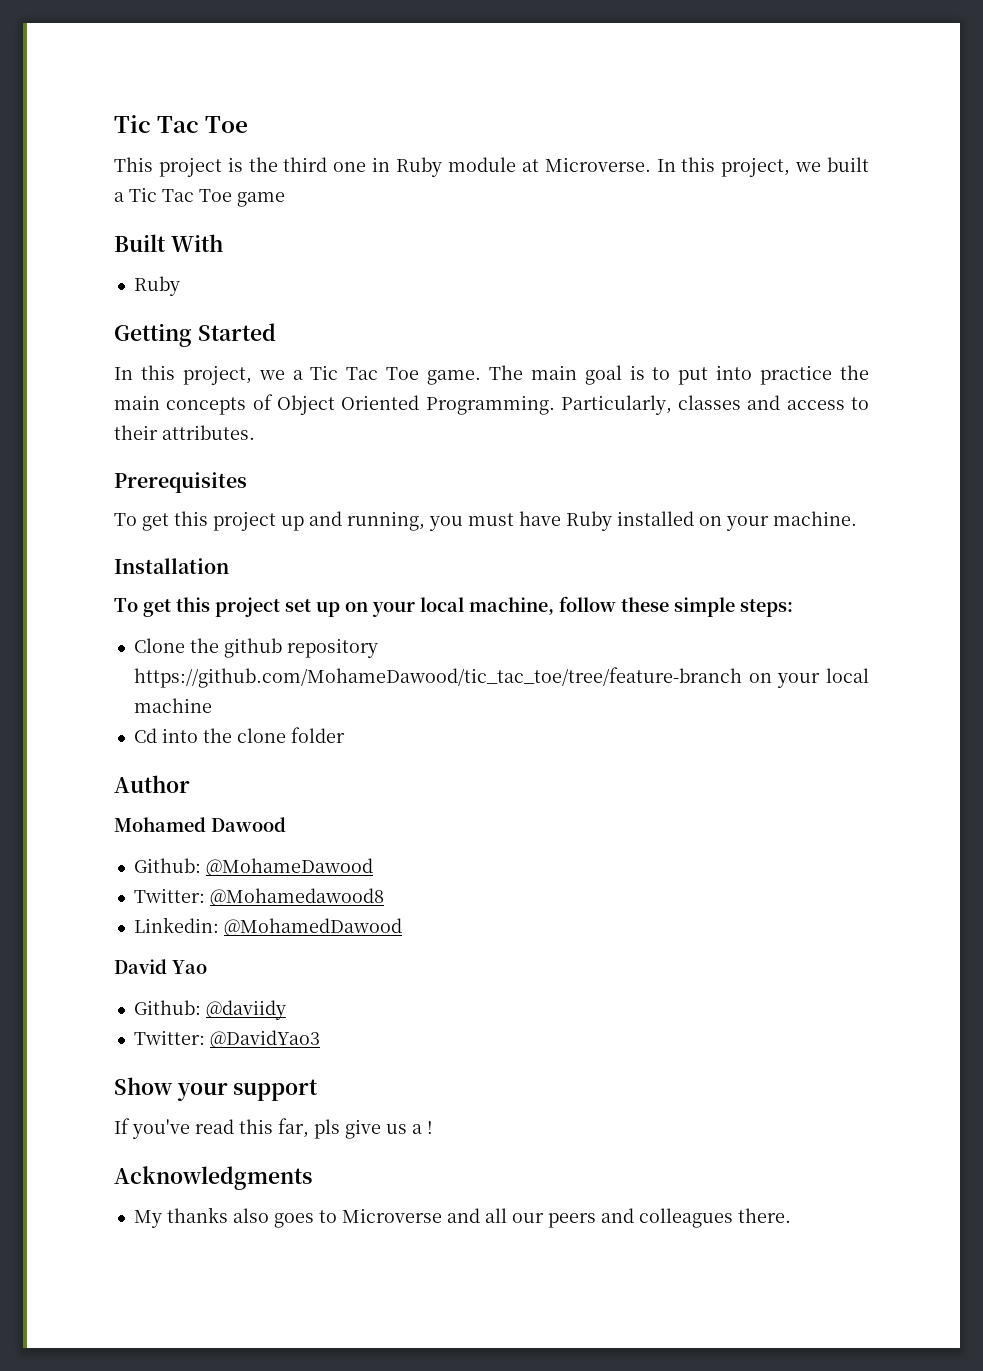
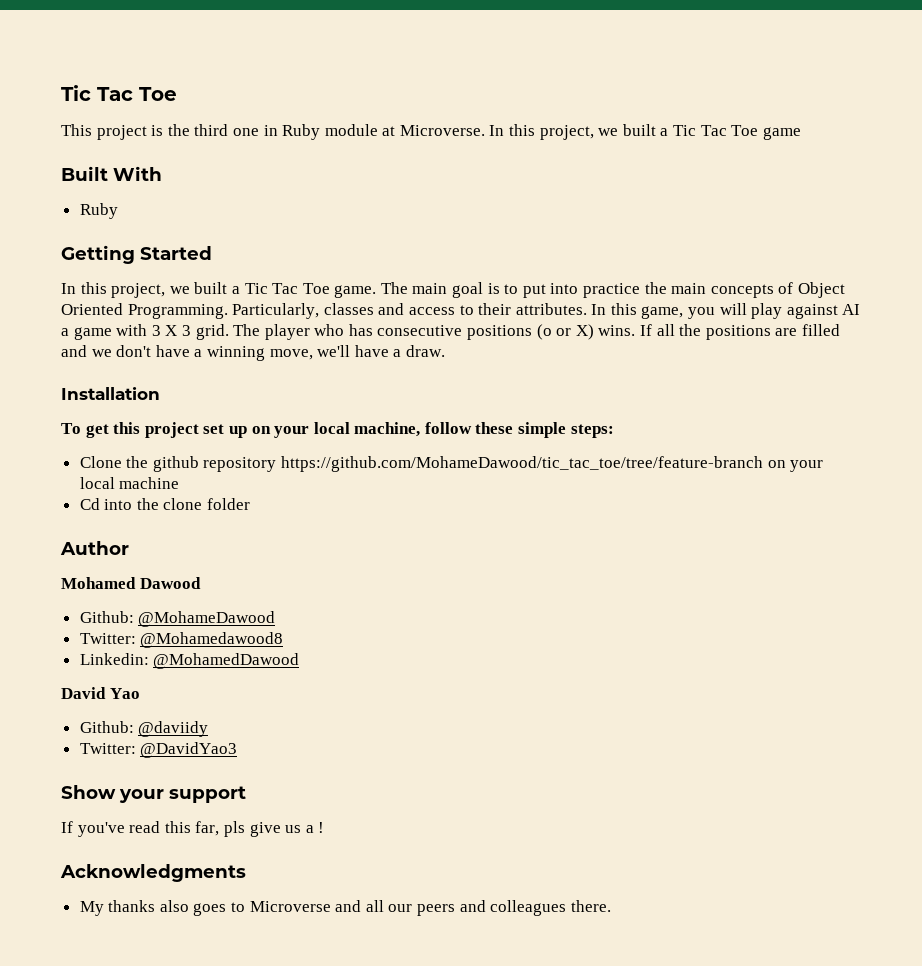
(285, 375) none -> [194,282,228,294] built
[114,472,247,493] [114,511,857,531] // Prerequisites // To get this project up and running, you must have Ruby installed on your machine. -> [591,303,861,319] [61,324,840,340] [61,345,445,361] In this game, you will play against AI a game with 3 X 3 grid. The player who has consecutive positions (o or X) wins. If all the positions are filled and we don't have a winning move, we'll have a draw.

